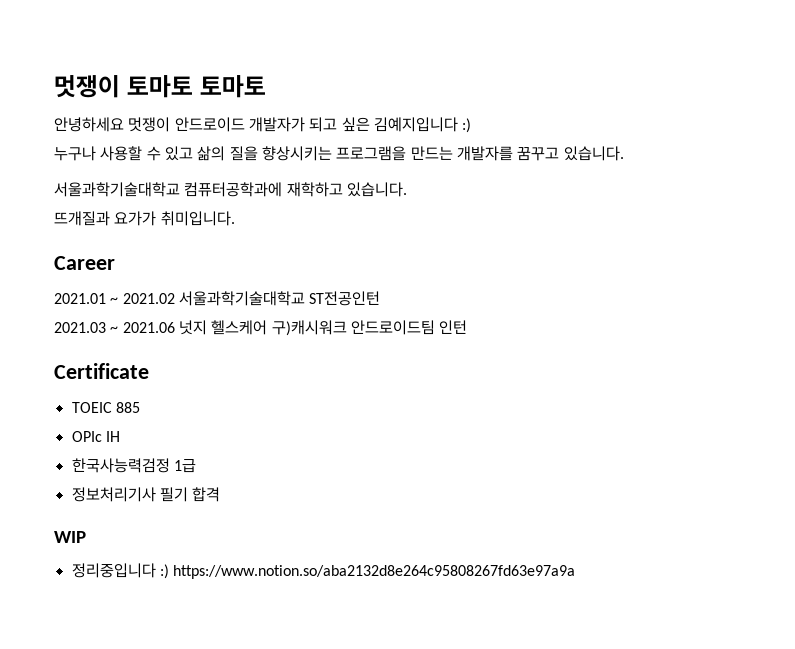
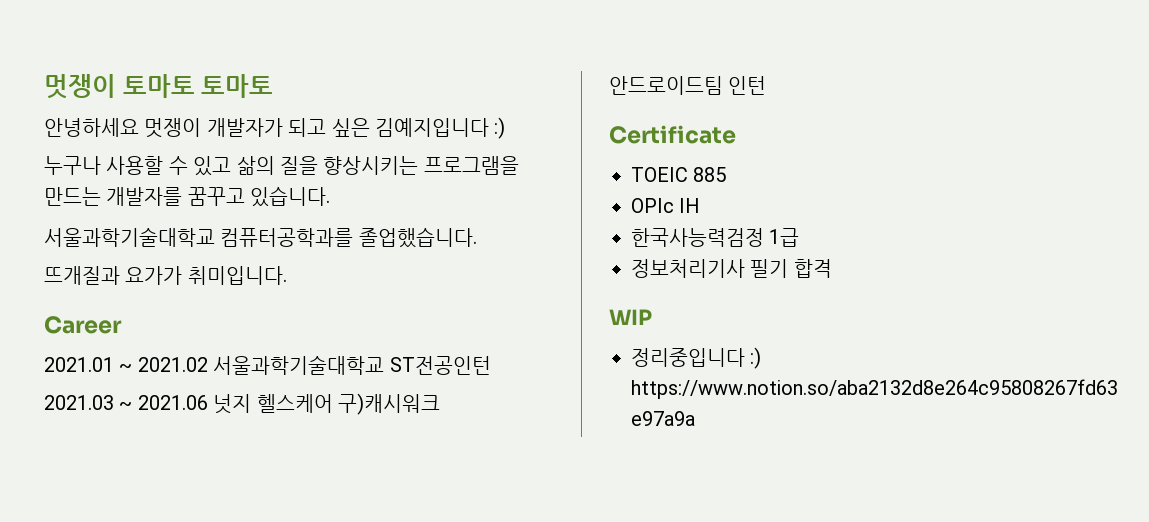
[174,117,245,132] 안드로이드 -> (202, 128) none
[184,182,407,197] 컴퓨터공학과에 재학하고 있습니다. -> [220,227,477,248] 컴퓨터공학과를 졸업했습니다.

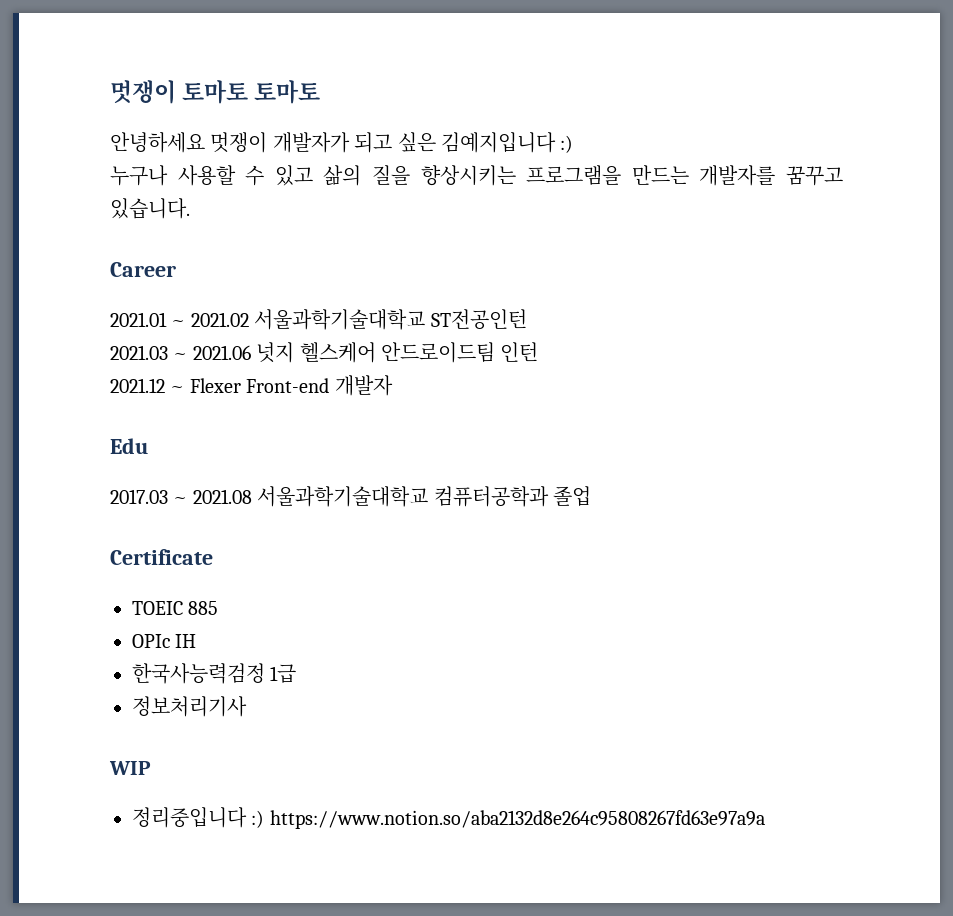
[44,227,477,248] [44,266,287,285] // 서울과학기술대학교 컴퓨터공학과를 졸업했습니다. // 뜨개질과 요가가 취미입니다. -> (190, 208) none
[338,393,440,415] 구)캐시워크 -> (376, 352) none
(767, 85) none -> [110,375,393,396] [110,438,148,454] [110,486,591,507] // 2021.12 ~ Flexer Front-end 개발자 // Edu // 2017.03 ~ 2021.08 서울과학기술대학교 컴퓨터공학과 졸업
[750,259,832,278] 필기 합격 -> (247, 706) none

